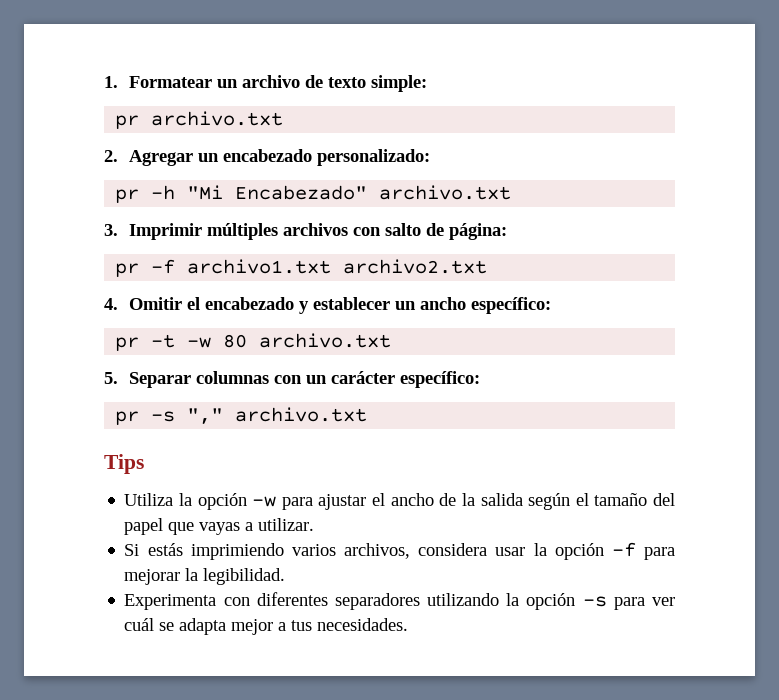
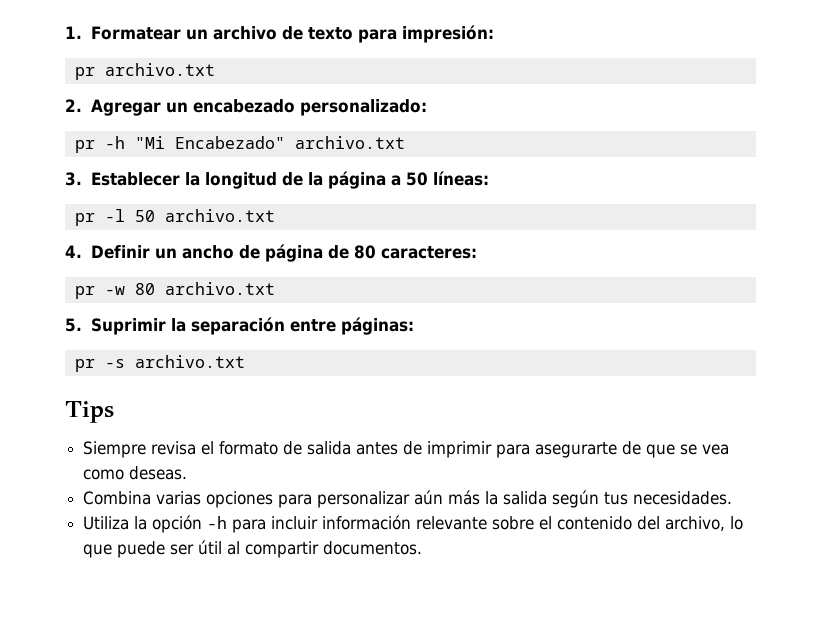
[371,75,428,92] simple: -> [358,25,495,43] para impresión:
[129,223,508,240] [115,259,488,277] [104,297,552,314] [115,334,176,351] Imprimir múltiples archivos con salto de página: // pr -f archivo1.txt archivo2.txt // 4. Omitir el encabezado y establecer un ancho específico: // pr -t -> [91,171,490,189] [74,209,275,226] [65,244,478,262] [74,286,95,299] Establecer la longitud de la página a 50 líneas: // pr -l 50 archivo.txt // 4. Definir un ancho de página de 80 caracteres: // pr
[129,371,481,388] Separar columnas con un carácter específico: -> [91,317,415,335] Suprimir la separación entre páginas:
[187,408,224,424] "," -> (125, 363) none
[124,493,675,510] [124,518,315,535] [124,542,675,560] [124,568,286,585] [124,592,675,610] [124,618,409,635] Utiliza la opción -w para ajustar el ancho de la salida según el tamaño del papel que vayas a utilizar. // Si estás imprimiendo varios archivos, considera usar la opción -f para mejorar la legibilidad. // Experimenta con diferentes separadores utilizando la opción -s para ver cuál se adapta mejor a tus necesidades. -> [83,441,730,458] [83,466,188,480] [83,490,733,508] [83,515,744,533] [83,540,423,558] Siempre revisa el formato de salida antes de imprimir para asegurarte de que se vea como deseas. // Combina varias opciones para personalizar aún más la salida según tus necesidades. // Utiliza la opción -h para incluir información relevante sobre el contenido del archivo, lo que puede ser útil al compartir documentos.

